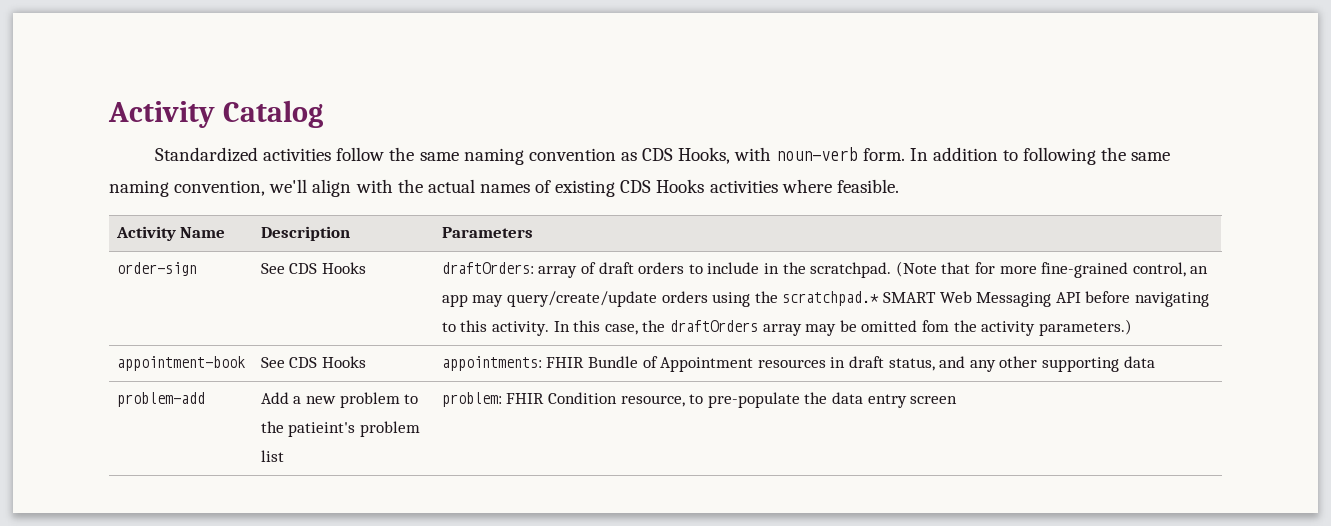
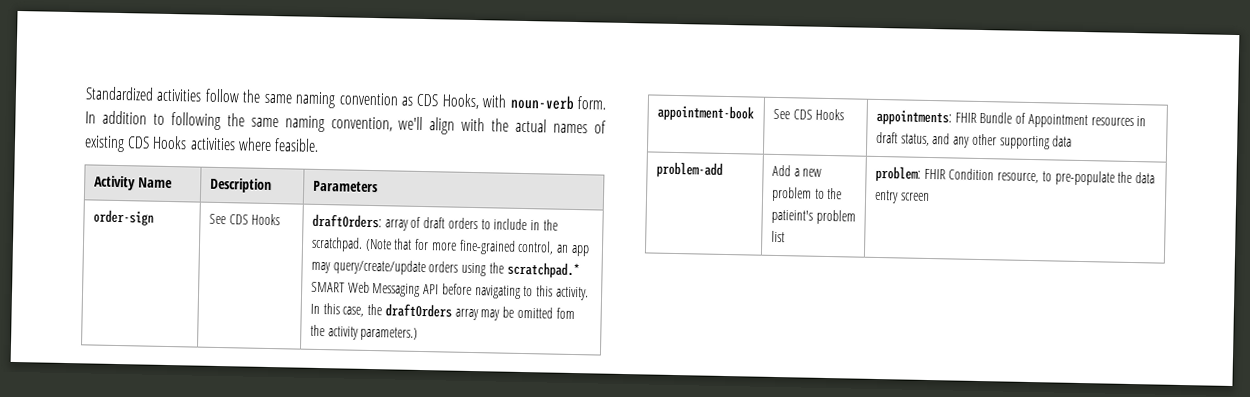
[108,100,323,128] Activity Catalog // -> (85, 93) none

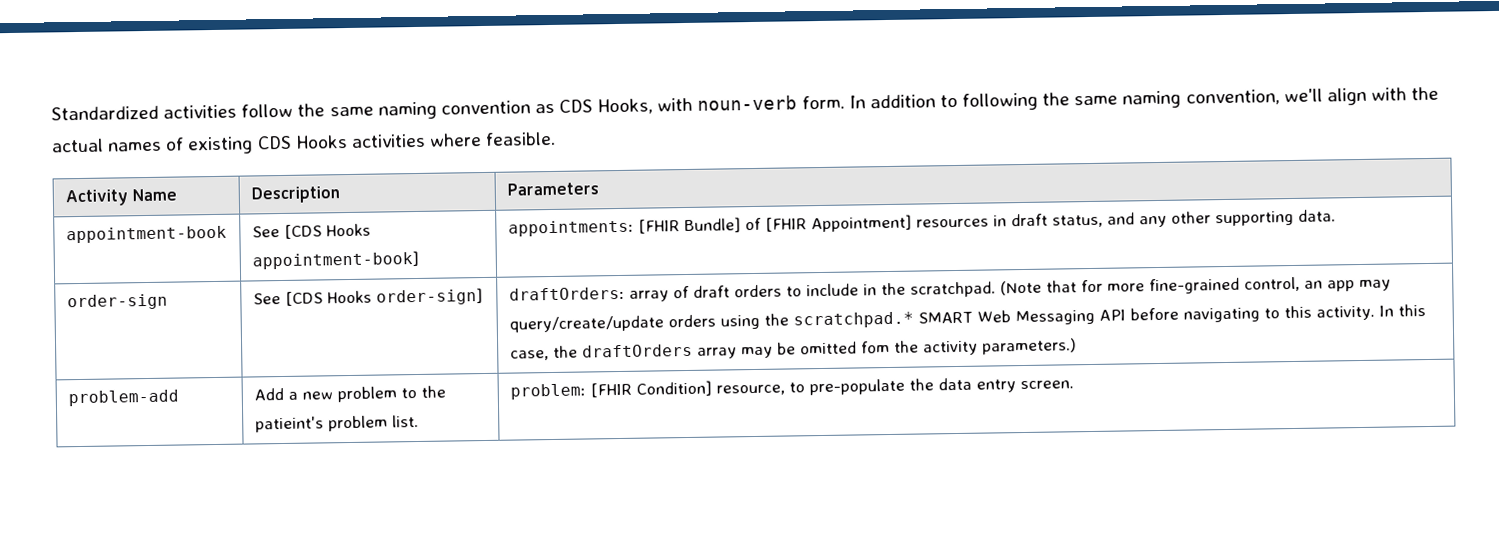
(378, 186) none -> [65,225,227,244] [251,223,371,239] [251,250,419,270] [507,209,1336,237] // appointment-book | See [CDS Hooks appointment-book] | appointments: [FHIR Bundle] of [FHIR Appointment] resources in draft status, and any other supporting data.
[228,213,281,226] CDS Hooks -> [284,288,483,306] [CDS Hooks order-sign]
[656,104,754,122] [772,108,845,121] [875,109,1147,129] [875,131,1073,150] // appointment-book | See CDS Hooks | appointments: FHIR Bundle of Appointment resources in draft status, and any other supporting data -> (1077, 346) none
[770,230,785,243] list -> [391,414,419,428] list.
[923,168,995,181] FHIR Condition -> [589,380,712,398] [FHIR Condition]
[900,192,930,201] screen -> [1019,380,1074,390] screen.

